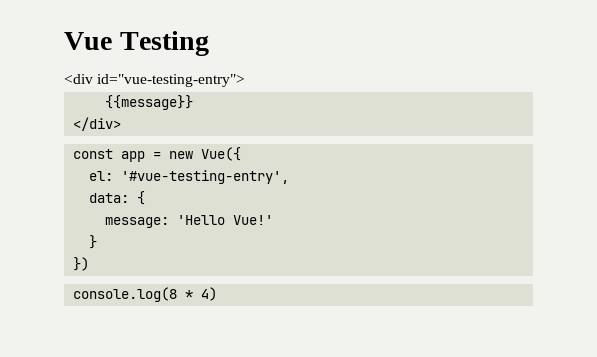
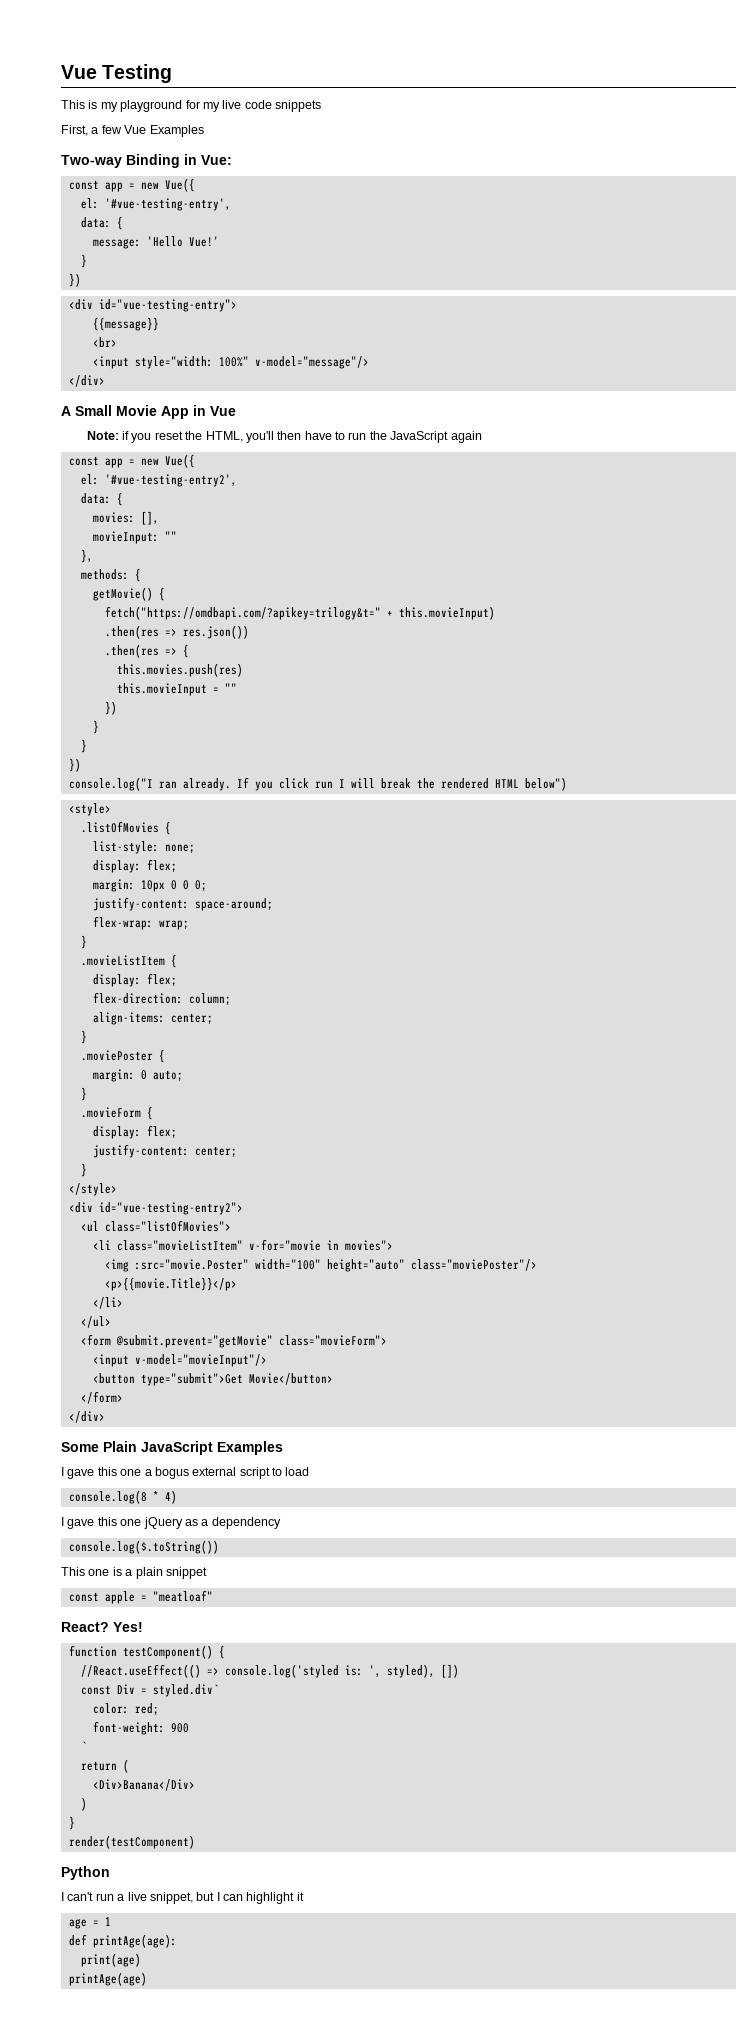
[64,74,246,87] [105,95,194,110] [73,117,122,131] <div id="vue-testing-entry"> // {{message}} // </div> -> [61,100,321,112] [61,125,204,137] [61,154,232,168] This is my playground for my live code snippets // First, a few Vue Examples // Two-way Binding in Vue:
[73,287,218,302] console.log(8 * 4) -> [68,299,237,312] [92,317,159,331] [92,337,117,348] [92,356,369,369] [68,375,105,387] [61,405,236,419] [86,431,482,443] [68,454,195,468] [80,474,237,487] [80,492,123,506] [92,511,159,525] [92,531,177,544] [80,549,93,563] [80,568,141,582] [92,587,165,601] [104,606,495,620] [104,625,249,639] [104,644,189,658] [116,663,243,677] [116,683,237,696] [104,701,117,715] [92,720,99,734] [80,739,87,753] [68,758,81,772] [68,777,567,791] [68,803,111,816] [80,821,171,835] [92,841,195,854] [92,859,177,873] [92,879,207,892] [92,897,273,911] [92,916,189,930] [80,935,87,949] [80,954,177,968] [92,973,177,987] [92,992,231,1005] [92,1012,213,1025] [80,1030,87,1044] [80,1049,165,1063] [92,1069,183,1082] [80,1087,87,1101] [80,1106,153,1120] [92,1125,177,1139] [92,1144,237,1158] [80,1163,87,1177] [68,1183,117,1196] [68,1202,243,1215] [80,1220,231,1232] [92,1239,393,1251] [104,1259,537,1272] [104,1277,237,1291] [92,1297,123,1309] [80,1316,111,1328] [80,1334,387,1348] [92,1354,267,1367] [92,1373,333,1386] [80,1391,123,1404] [68,1411,105,1423] [61,1441,283,1455] [61,1467,310,1479] [68,1490,177,1504] [61,1517,281,1529] [68,1540,219,1554] [61,1567,207,1579] [68,1590,213,1604] [61,1622,143,1632] [68,1645,225,1659] [80,1664,459,1678] [80,1684,219,1697] [92,1703,159,1715] [92,1721,189,1735] [80,1741,87,1751] [80,1759,129,1773] [92,1779,195,1791] [80,1797,87,1811] [68,1816,75,1830] [68,1835,195,1849] [61,1866,110,1880] [61,1892,304,1904] [68,1917,111,1929] [68,1934,177,1948] [80,1953,141,1967] [68,1972,147,1986] <div id="vue-testing-entry"> // {{message}} // <br> // <input style="width: 100%" v-model="message"/> // </div> // A Small Movie App in Vue // Note: if you reset the HTML, you'll then have to run the JavaScript again // const app = new Vue({ // el: '#vue-testing-entry2', // data: { // movies: [], // movieInput: "" // }, // methods: { // getMovie() { // fetch("https://omdbapi.com/?apikey=trilogy&t=" + this.movieInput) // .then(res => res.json()) // .then(res => { // this.movies.push(res) // this.movieInput = "" // }) // } // } // }) // console.log("I ran already. If you click run I will break the rendered HTML below") // <style> // .listOfMovies { // list-style: none; // display: flex; // margin: 10px 0 0 0; // justify-content: space-around; // flex-wrap: wrap; // } // .movieListItem { // display: flex; // flex-direction: column; // align-items: center; // } // .moviePoster { // margin: 0 auto; // } // .movieForm { // display: flex; // justify-content: center; // } // </style> // <div id="vue-testing-entry2"> // <ul class="listOfMovies"> // <li class="movieListItem" v-for="movie in movies"> // <img :src="movie.Poster" width="100" height="auto" class="moviePoster"/> // <p>{{movie.Title}}</p> // </li> // </ul> // <form @submit.prevent="getMovie" class="movieForm"> // <input v-model="movieInput"/> // <button type="submit">Get Movie</button> // </form> // </div> // Some Plain JavaScript Examples // I gave this one a bogus external script to load // console.log(8 * 4) // I gave this one jQuery as a dependency // console.log($.toString()) // This one is a plain snippet // const apple = "meatloaf" // React? Yes! // function testComponent() { // //React.useEffect(() => console.log('styled is: ', styled), []) // const Div = styled.div` // color: red; // font-weight: 900 // ` // return ( // <Div>Banana</Div> // ) // } // render(testComponent) // Python // I can't run a live snippet, but I can highlight it // age = 1 // def printAge(age): // print(age) // printAge(age)

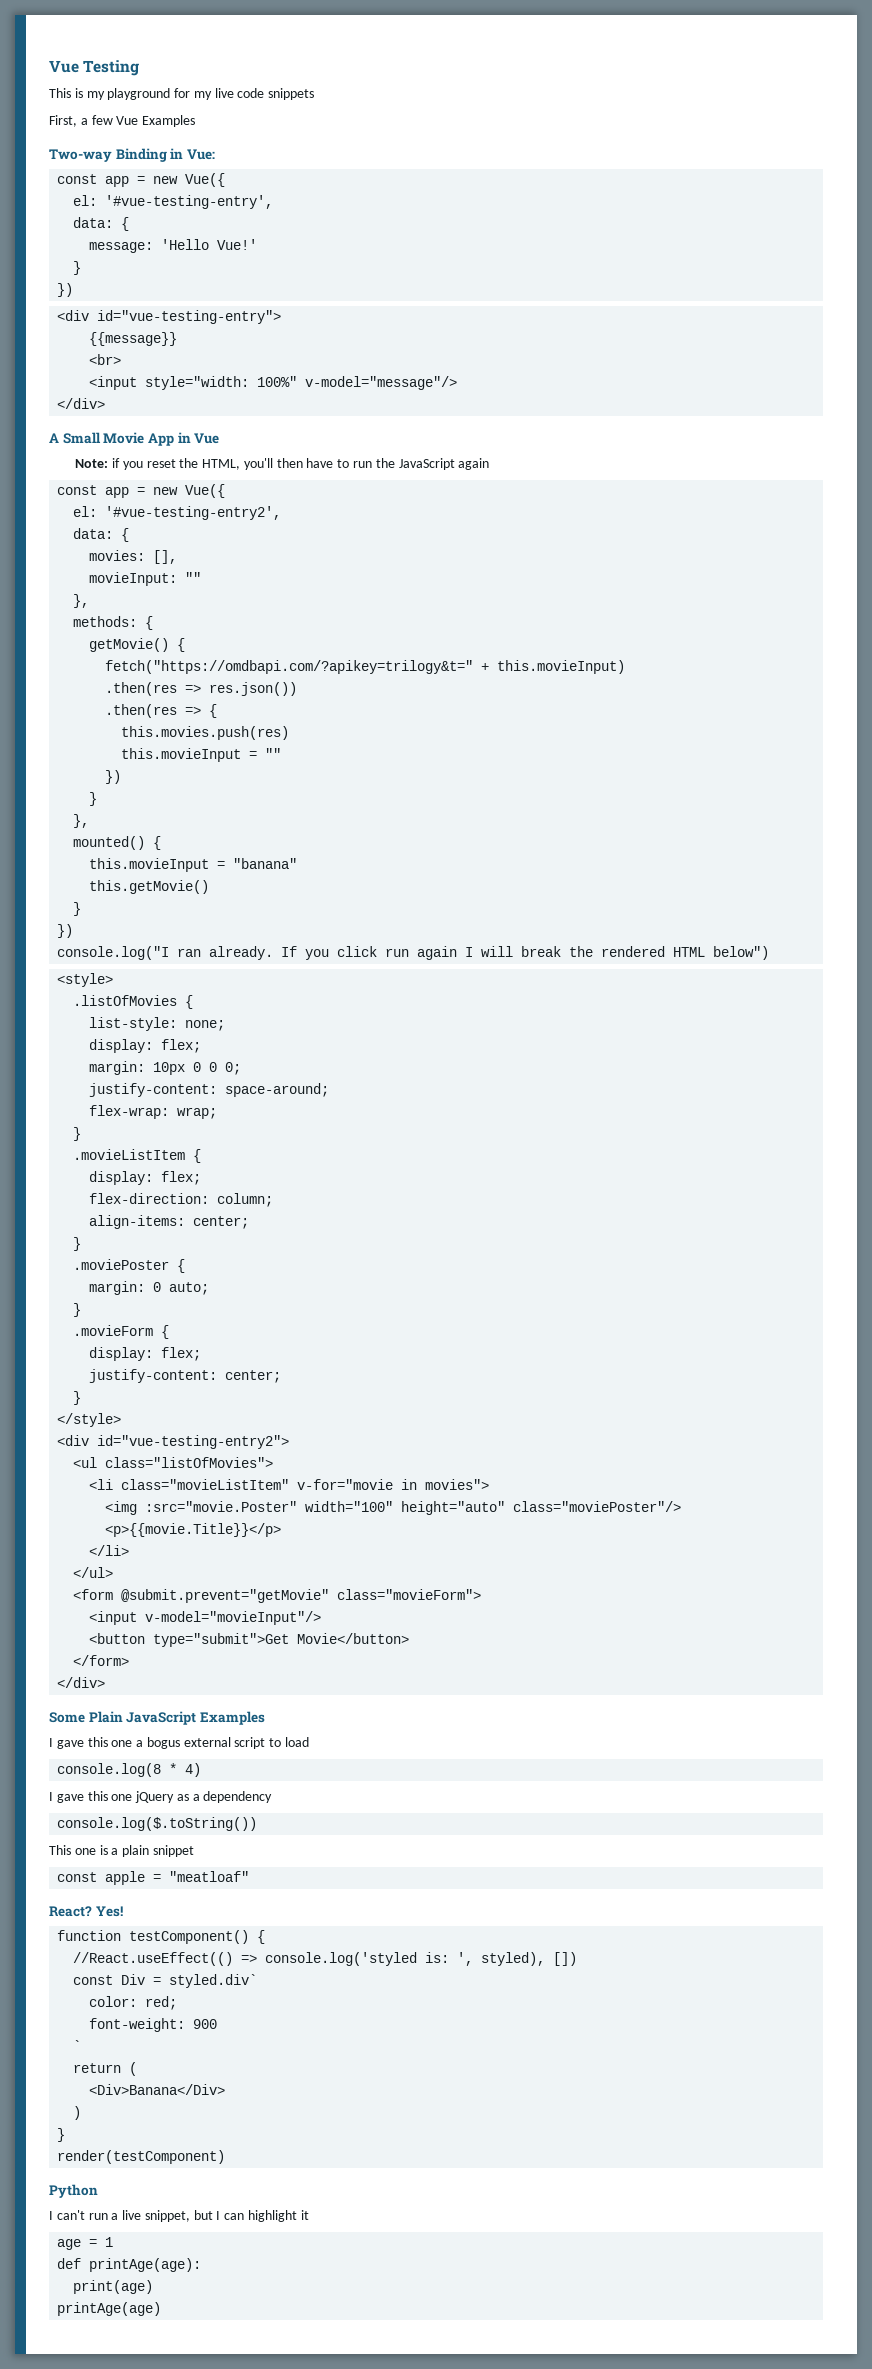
(99, 727) none -> [73,814,90,828] [73,836,162,850] [89,858,298,872] [89,880,210,894] // }, // mounted() { // this.movieInput = "banana" // this.getMovie()
(333, 785) none -> [417,946,458,960] again

